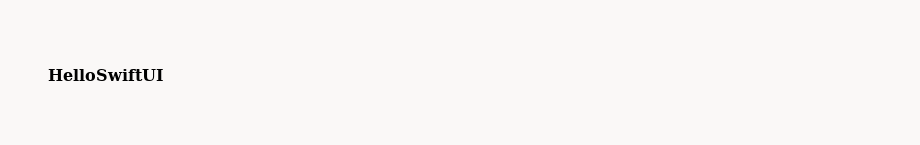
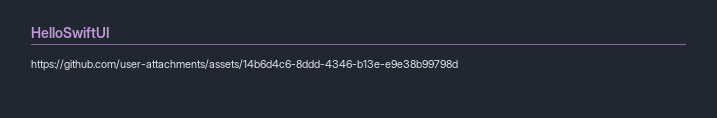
(163, 75) none -> [31,59,458,71] // https://github.com/user-attachments/assets/14b6d4c6-8ddd-4346-b13e-e9e38b99798d

